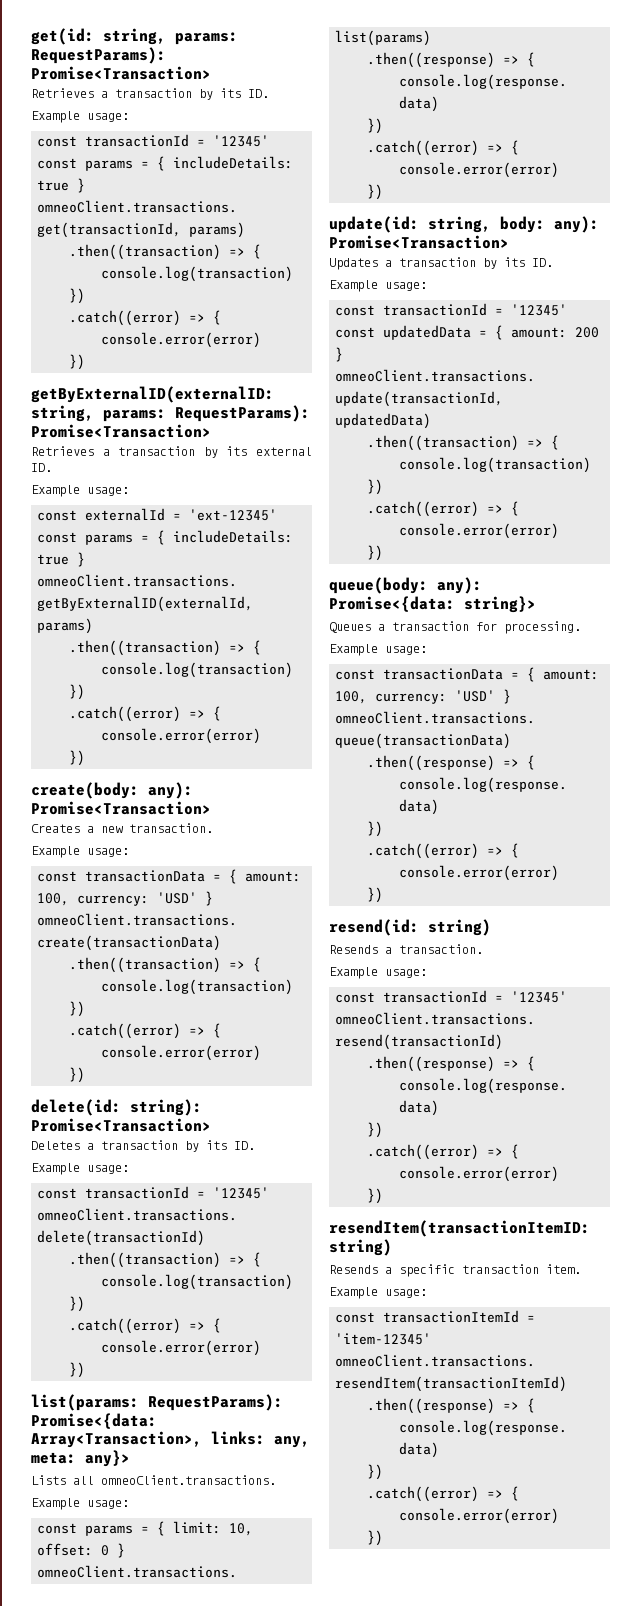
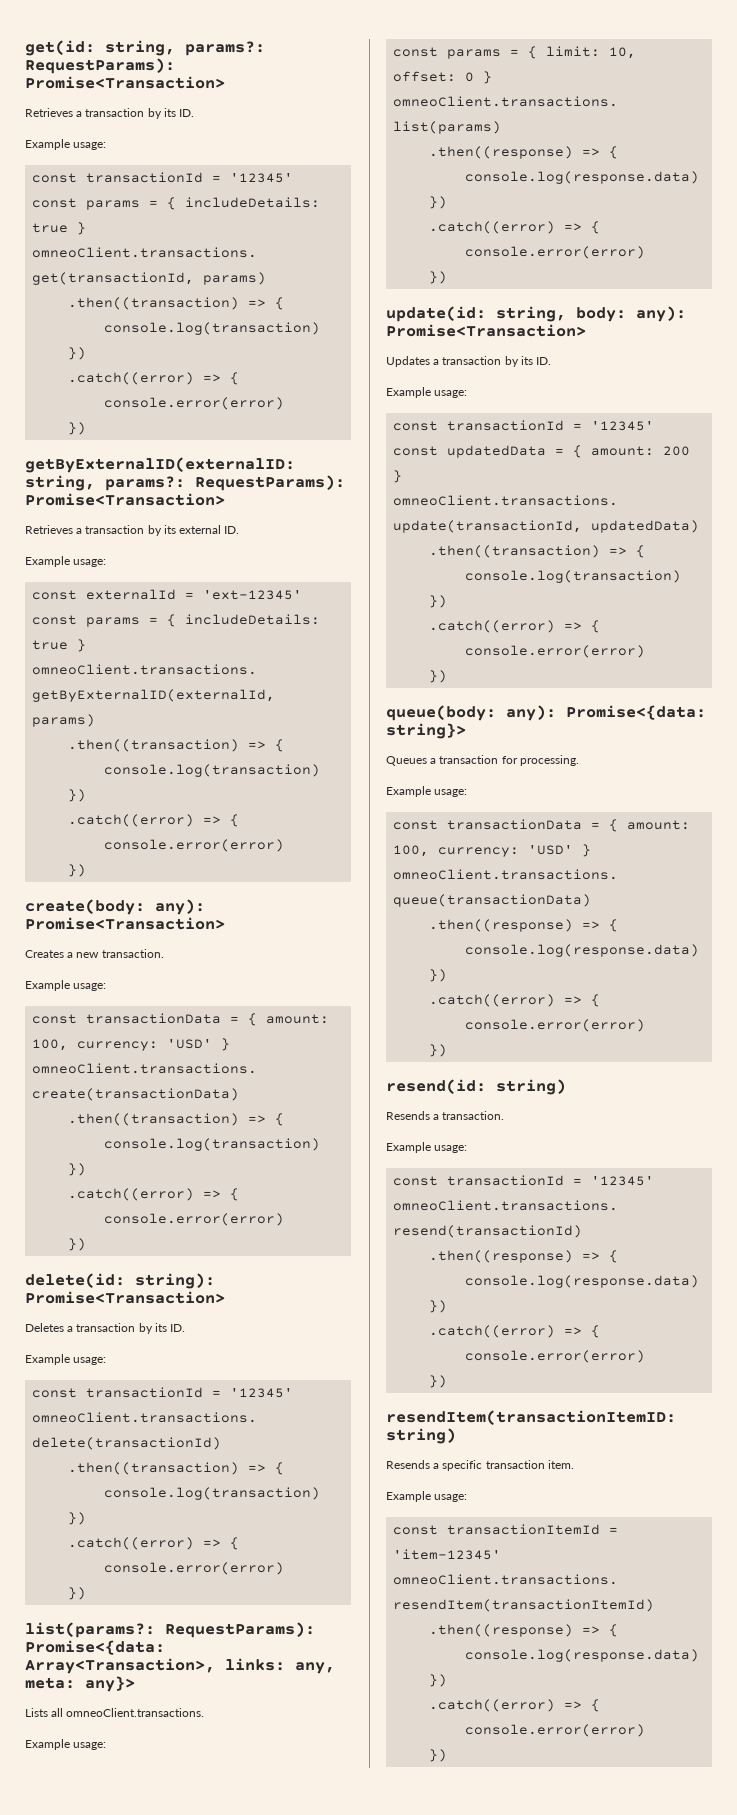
[175,32,238,45] params: -> [185,41,265,56] params?:
[103,409,166,422] params: -> [105,476,185,491] params?:
[31,1394,139,1411] list(params: -> [25,1622,155,1638] list(params?:

